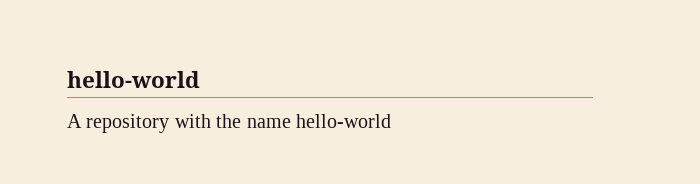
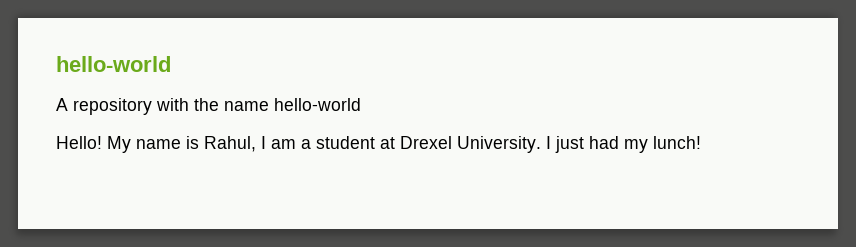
(391, 121) none -> [56,136,701,153] // Hello! My name is Rahul, I am a student at Drexel University. I just had my lunch!

